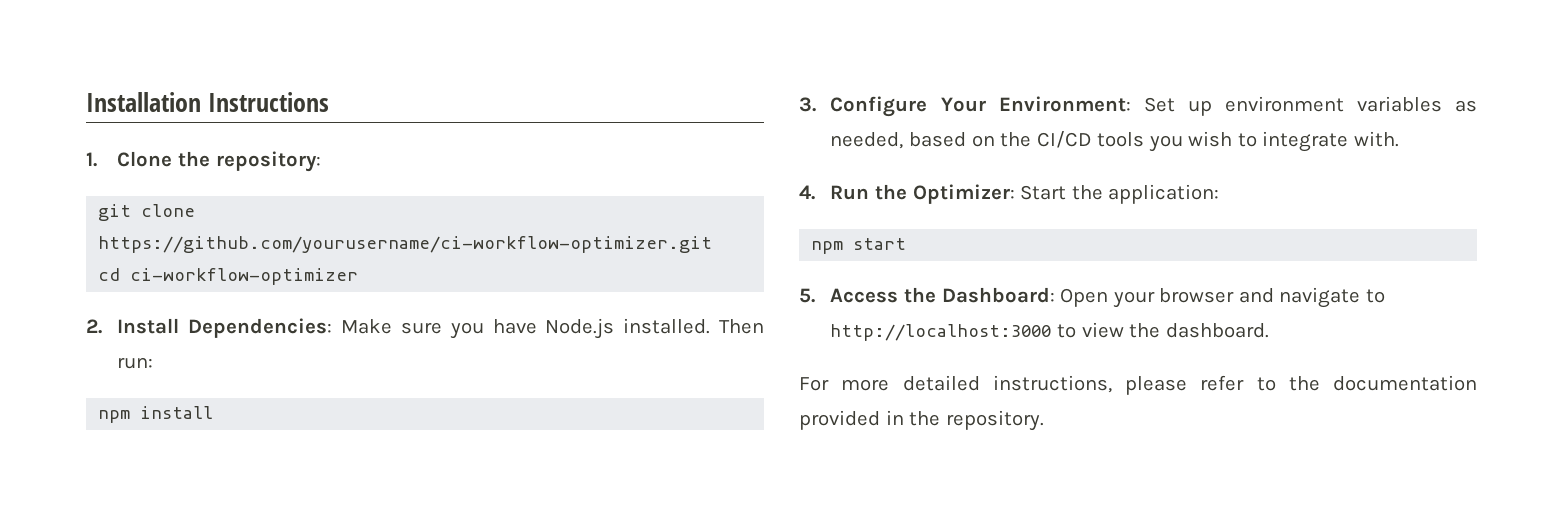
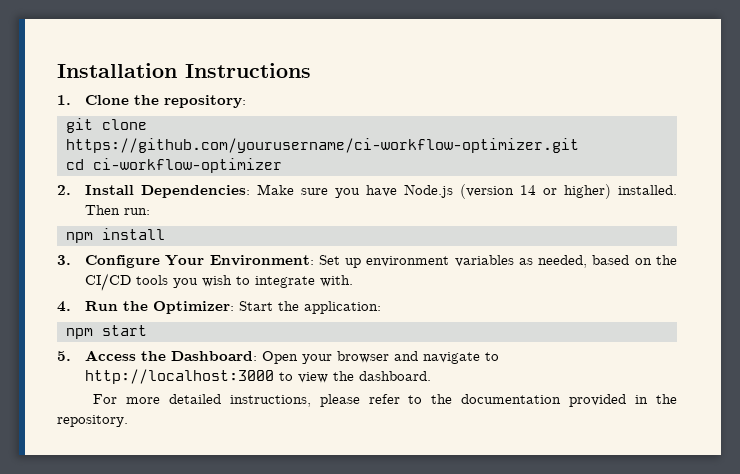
(615, 328) none -> [459,184,611,199] (version 14 or higher)

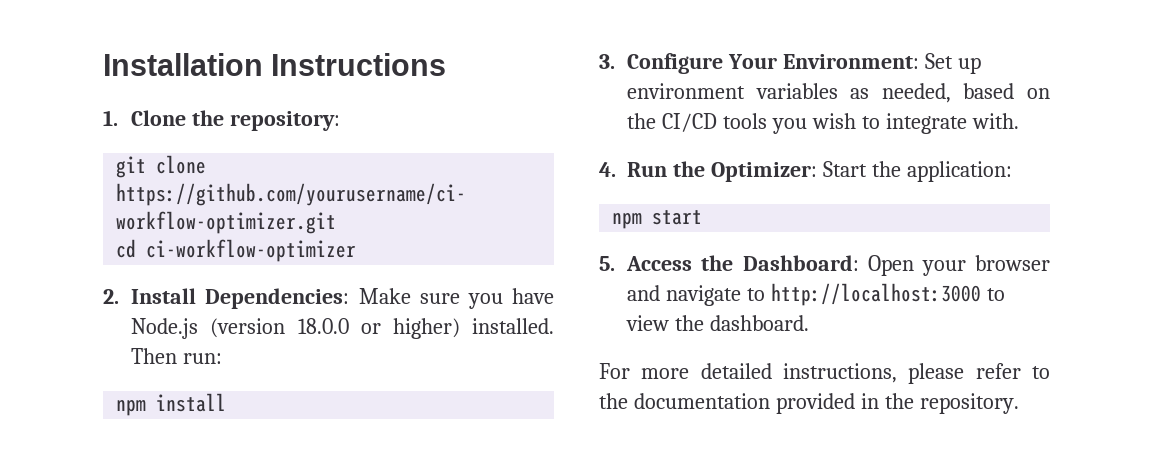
[519,185,536,195] 14 -> [297,318,349,334] 18.0.0

